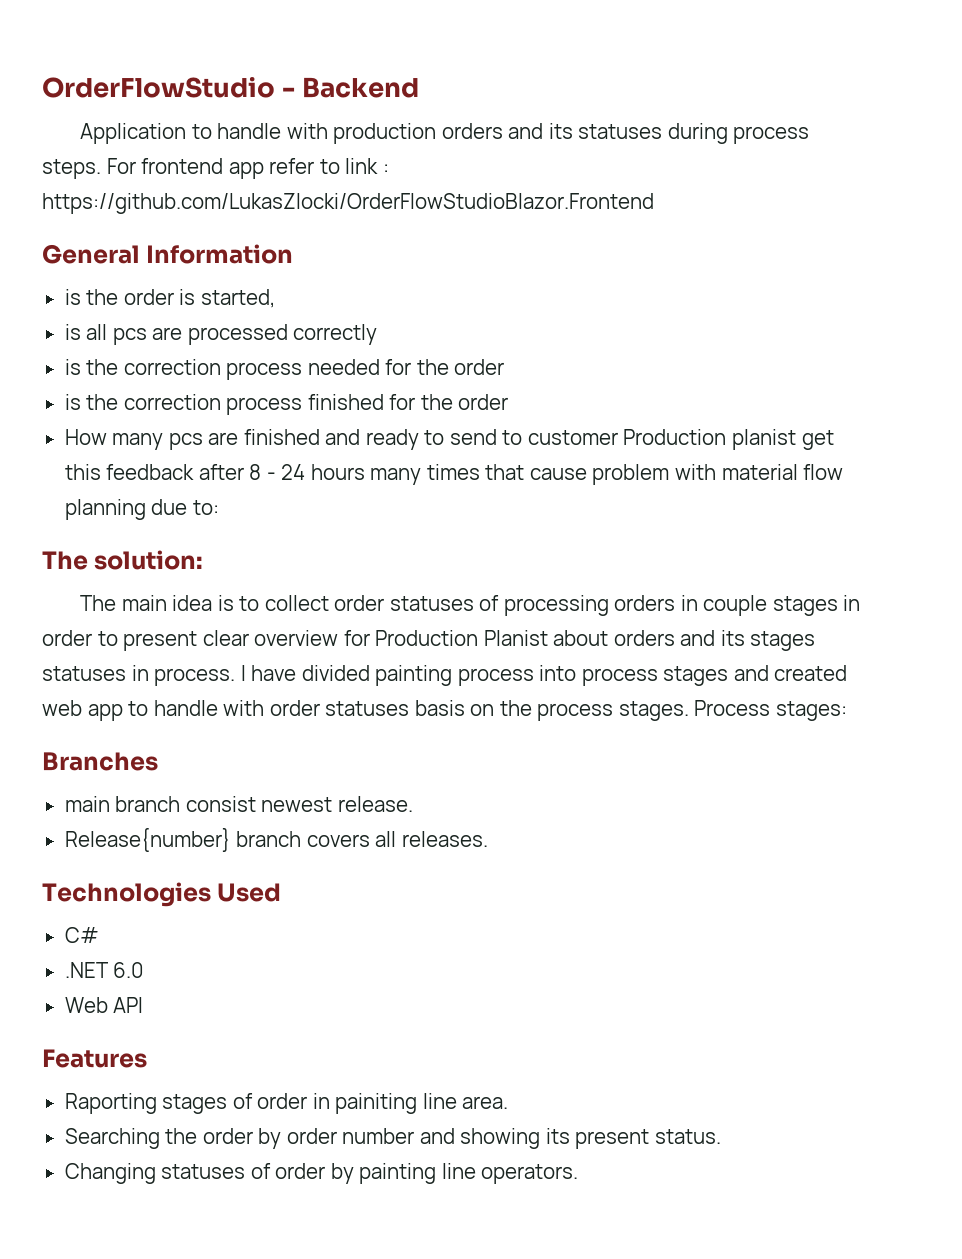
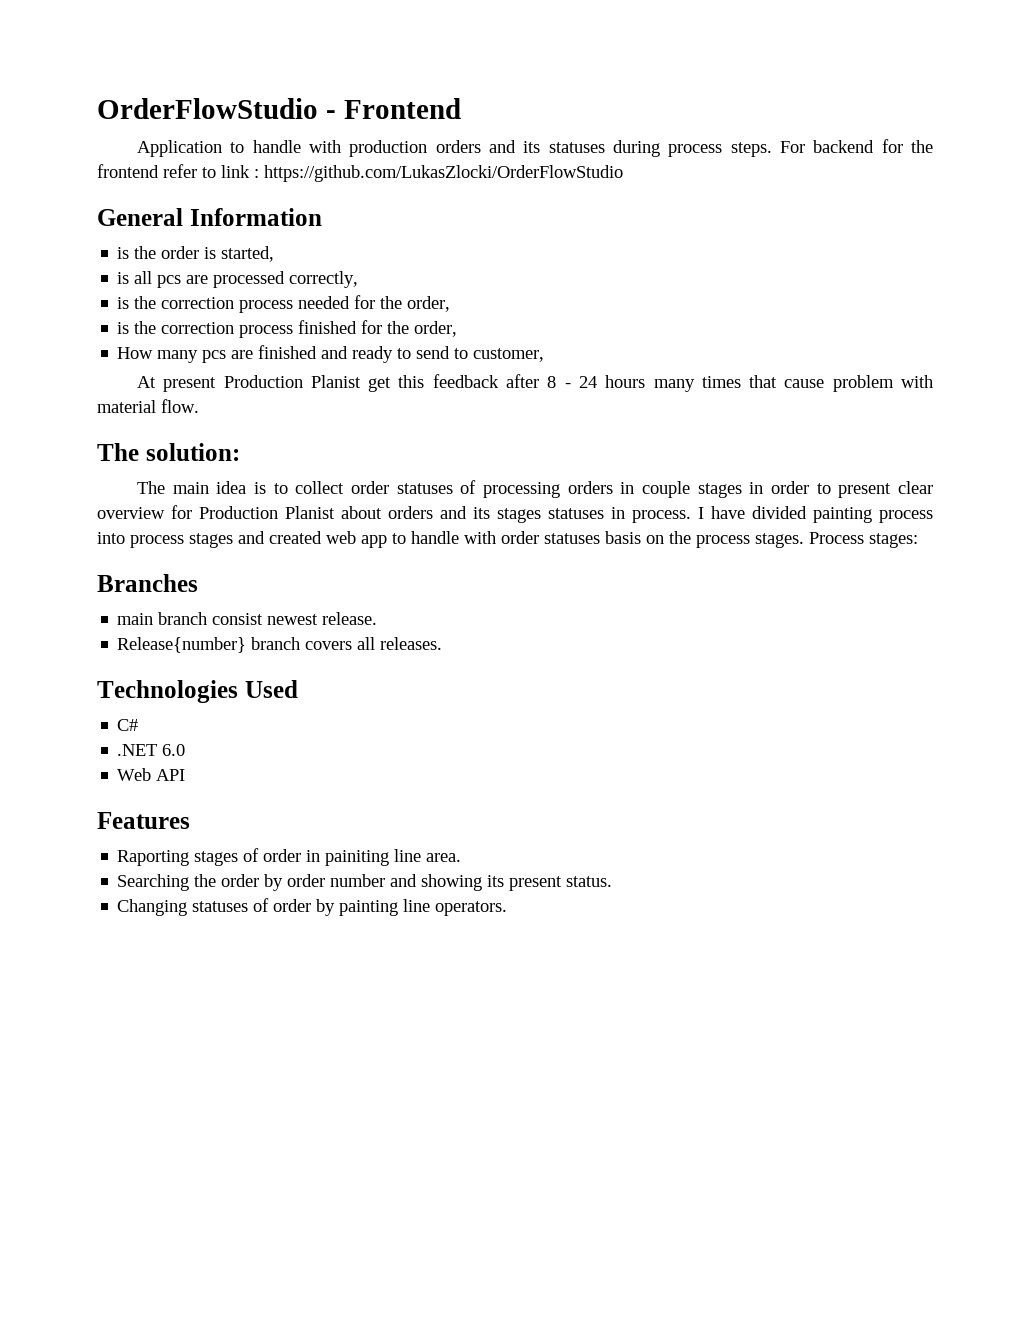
[302,77,420,98] Backend -> [343,98,461,119] Frontend
[141,158,264,179] frontend app -> [813,139,933,153] [97,164,159,178] backend for the frontend
[42,193,654,214] https://github.com/LukasZlocki/OrderFlowStudioBlazor.Frontend -> [264,165,623,182] https://github.com/LukasZlocki/OrderFlowStudio
[293,324,378,345] correctly -> [289,271,359,288] correctly,
[454,359,505,375] order -> [407,296,451,312] order,
[458,394,509,410] order -> [414,321,458,337] order,
[527,429,796,450] customer Production planist -> [473,348,545,362] [136,375,361,392] customer, // At present Production Planist
[803,464,844,480] [64,499,219,520] flow planning due to: -> [161,399,199,413] flow.

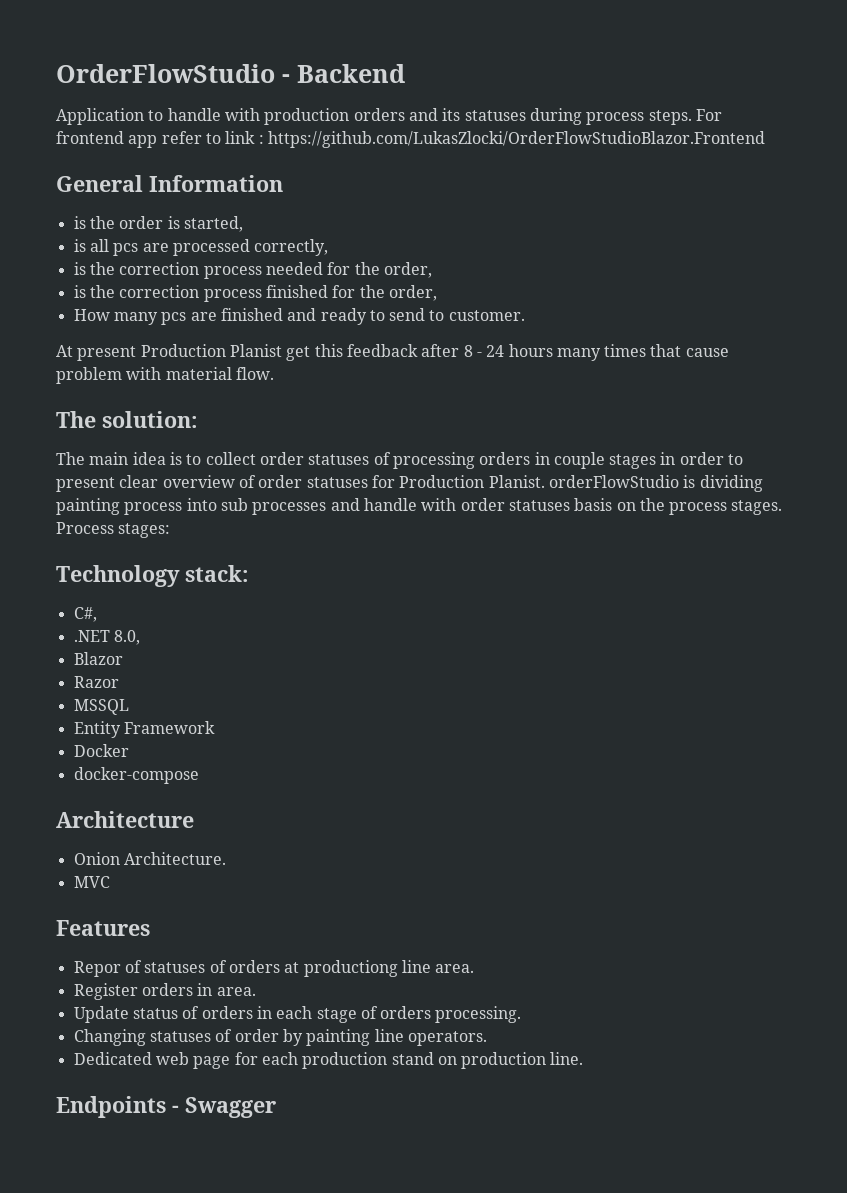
[343,98,461,119] Frontend -> [297,64,405,83] Backend
[813,139,933,153] [97,164,159,178] backend for the frontend -> [56,131,158,148] frontend app
[264,165,623,182] https://github.com/LukasZlocki/OrderFlowStudio -> [267,131,765,148] https://github.com/LukasZlocki/OrderFlowStudioBlazor.Frontend
[473,348,545,362] customer, -> [448,310,525,321] customer.
[171,505,933,523] [97,531,406,548] for Production Planist about orders and its stages statuses in process. I have divided painting process into process stages and created web app to -> [238,475,763,492] [56,498,360,515] of order statuses for Production Planist. orderFlowStudio is dividing painting process into sub processes and
[97,574,198,592] [117,612,378,625] [117,637,443,653] [97,680,298,703] [117,719,139,731] [117,744,186,756] [117,768,186,781] [97,812,190,829] [117,848,462,866] [117,874,613,891] Branches // main branch consist newest release. // Release{number} branch covers all releases. // Technologies Used // C# // .NET 6.0 // Web API // Features // Raporting stages of order in painiting line area. // Searching the order by order number and showing its present status. -> [56,565,249,587] [73,607,97,622] [73,630,140,645] [73,652,123,665] [73,676,119,688] [73,699,129,715] [73,721,215,738] [73,744,129,757] [73,767,199,784] [56,811,194,828] [73,852,226,865] [73,876,110,888] [56,920,150,936] [73,960,475,977] [73,983,256,1000] [73,1006,522,1023] Technology stack: // C#, // .NET 8.0, // Blazor // Razor // MSSQL // Entity Framework // Docker // docker-compose // Architecture // Onion Architecture. // MVC // Features // Repor of statuses of orders at productiong line area. // Register orders in area. // Update status of orders in each stage of orders processing.
(508, 908) none -> [73,1052,584,1069] [56,1096,276,1118] // Dedicated web page for each production stand on production line. // Endpoints - Swagger

